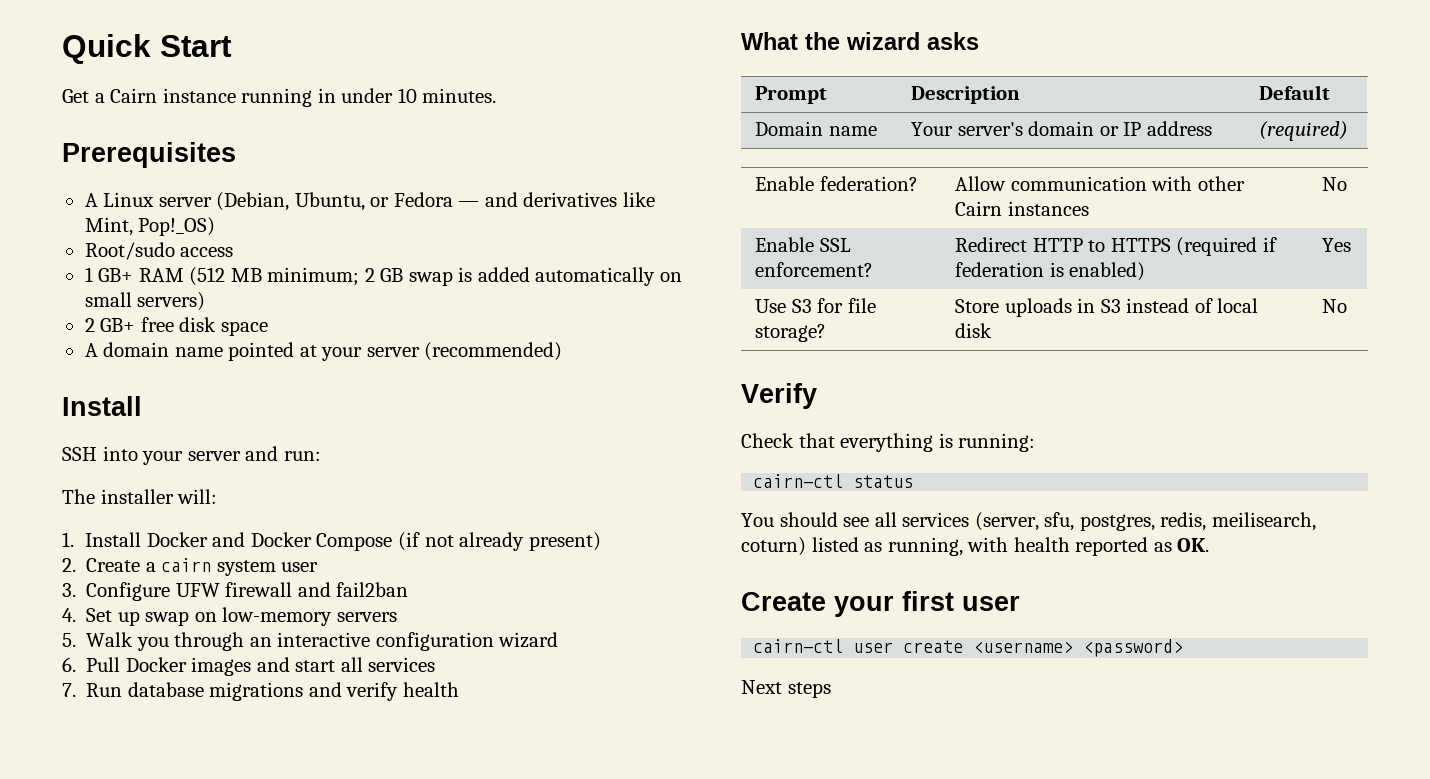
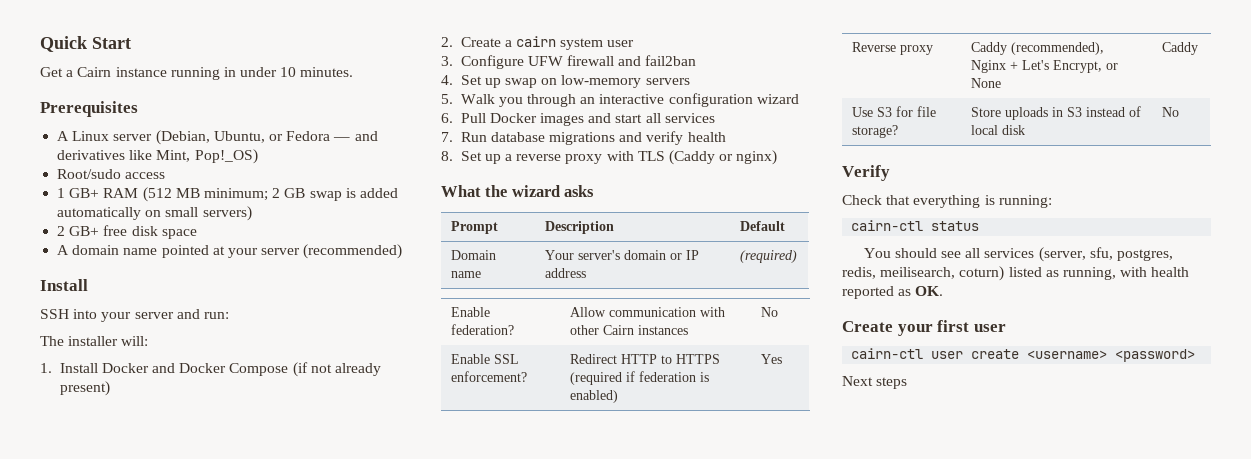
(459, 689) none -> [441,150,778,165] // 8. Set up a reverse proxy with TLS (Caddy or nginx)
(1352, 245) none -> [852,42,934,55] [971,42,1105,55] [971,60,1119,73] [971,78,1002,88] [1162,42,1199,55] // Reverse proxy | Caddy (recommended), Nginx + Let's Encrypt, or None | Caddy

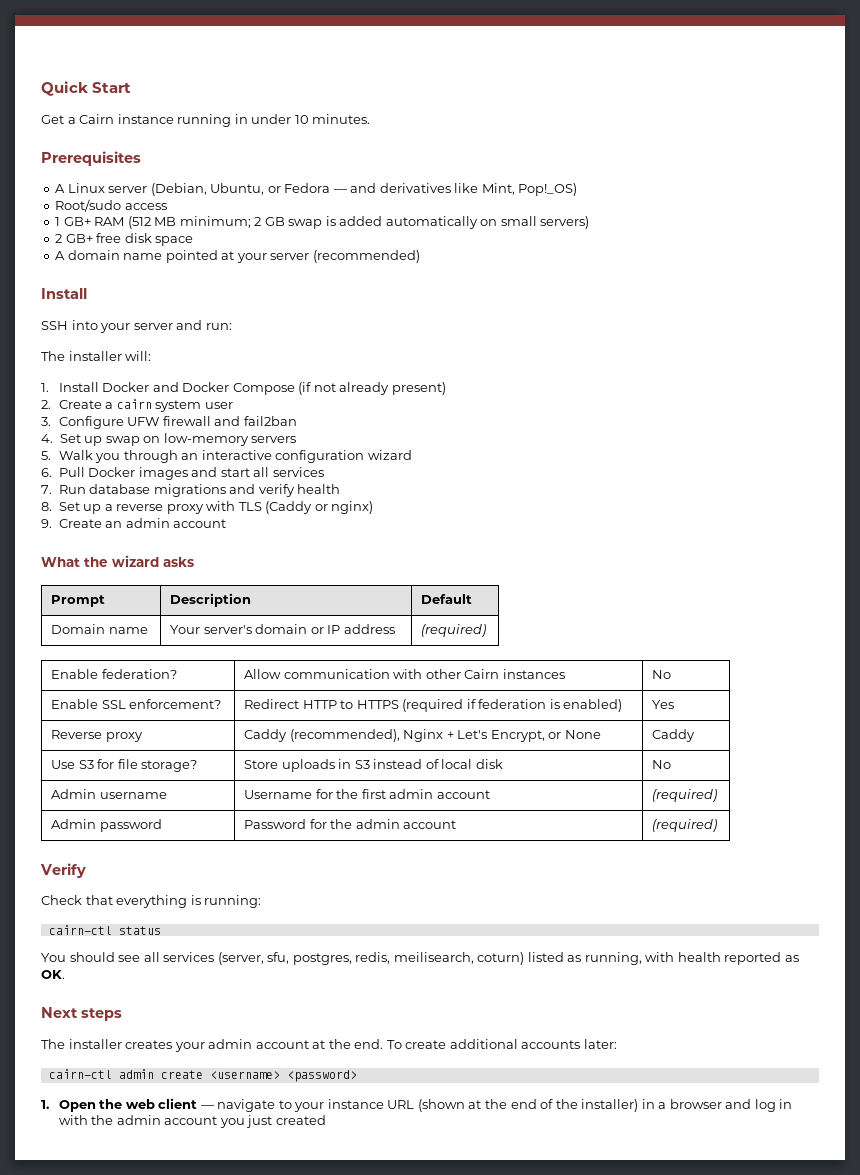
(778, 157) none -> [41,518,227,528] // 9. Create an admin account
(1180, 112) none -> [51,789,167,799] [244,789,490,799] [652,789,718,802] [51,819,162,832] [244,819,457,829] [652,819,718,832] // Admin username | Username for the first admin account | (required) // Admin password | Password for the admin account | (required)
[842,320,1006,336] [851,348,964,359] Create your first user // cairn-ctl user -> [41,1007,122,1021] [41,1039,617,1052] [48,1069,154,1079] Next steps // The installer creates your admin account at the end. To create additional accounts later: // cairn-ctl admin
[842,376,908,389] Next steps -> [41,1098,793,1112] [58,1115,326,1128] 1. Open the web client — navigate to your instance URL (shown at the end of the installer) in a browser and log in with the admin account you just created

